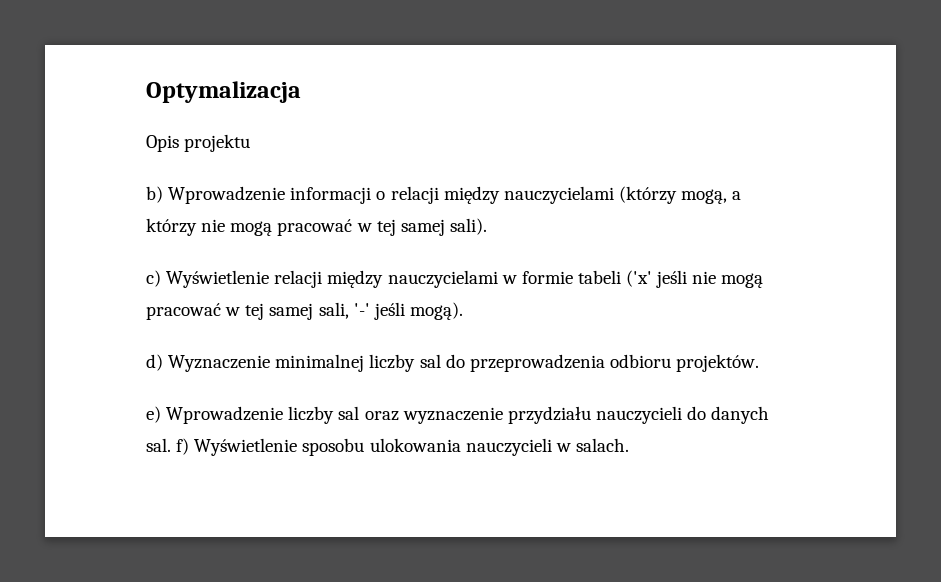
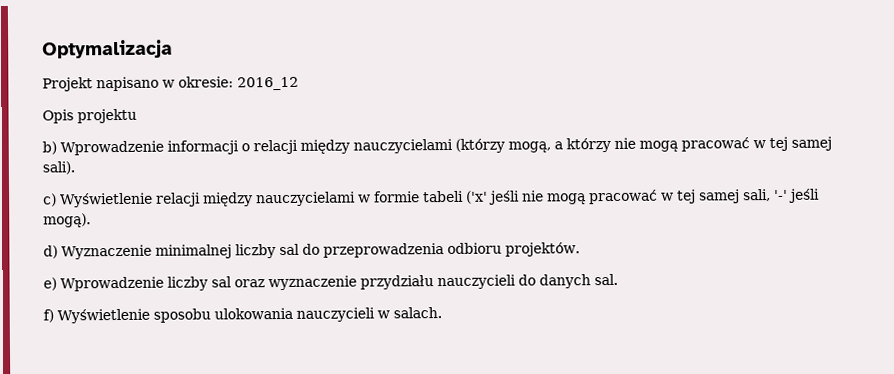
(301, 92) none -> [42,76,299,92] // Projekt napisano w okresie: 2016_12
(171, 445) none -> (618, 279) //

